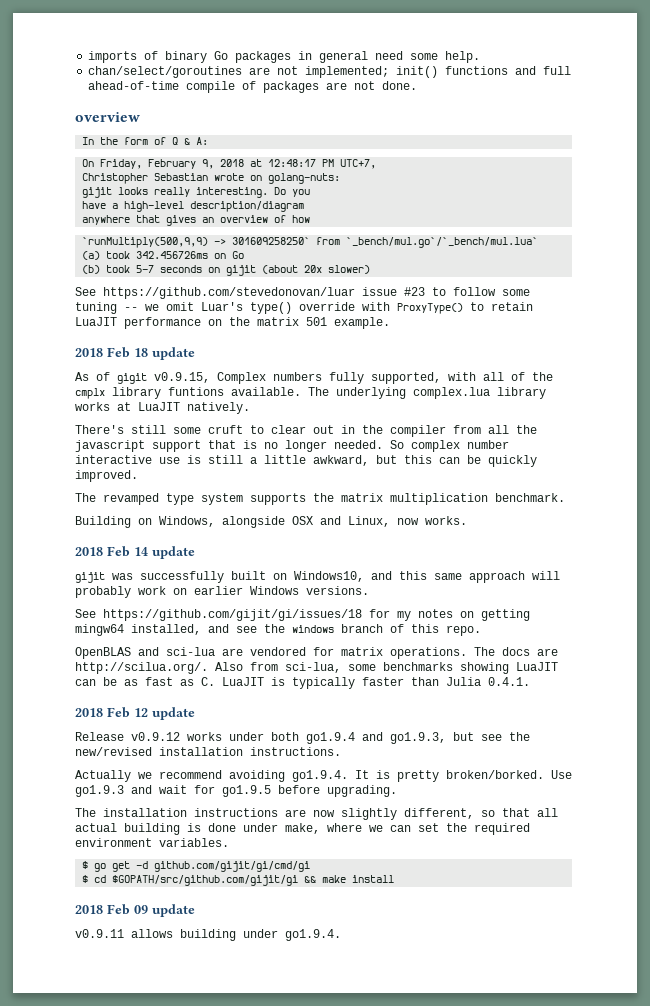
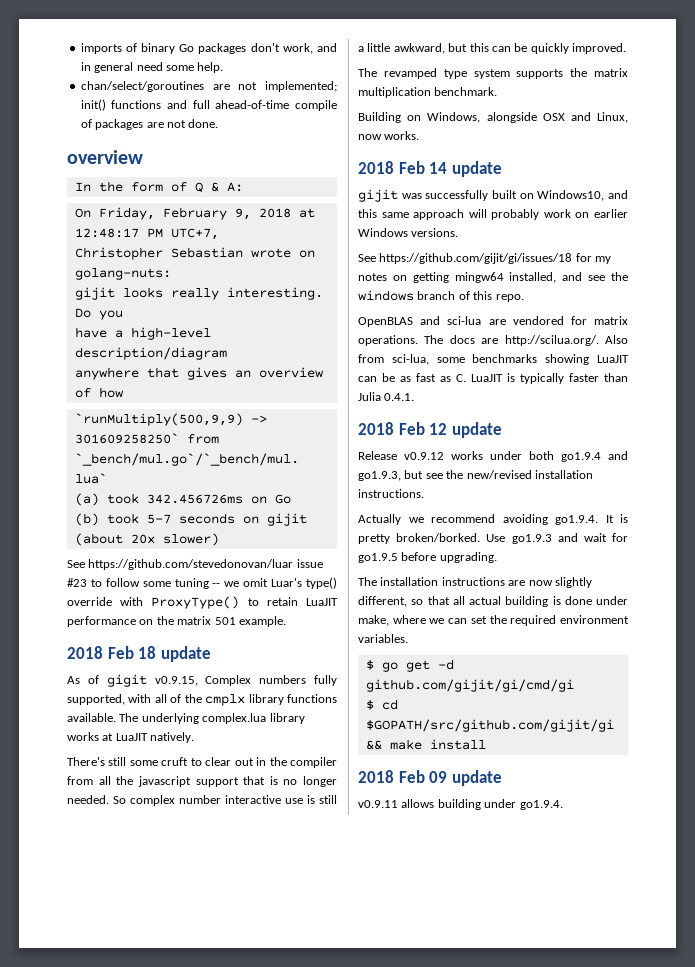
(292, 57) none -> [250,43,337,54] don't work, and
[168,387,224,396] funtions -> [287,694,337,703] functions

